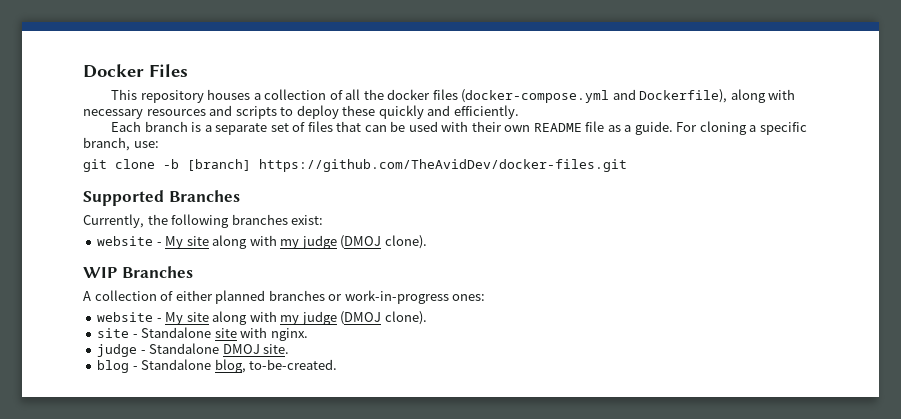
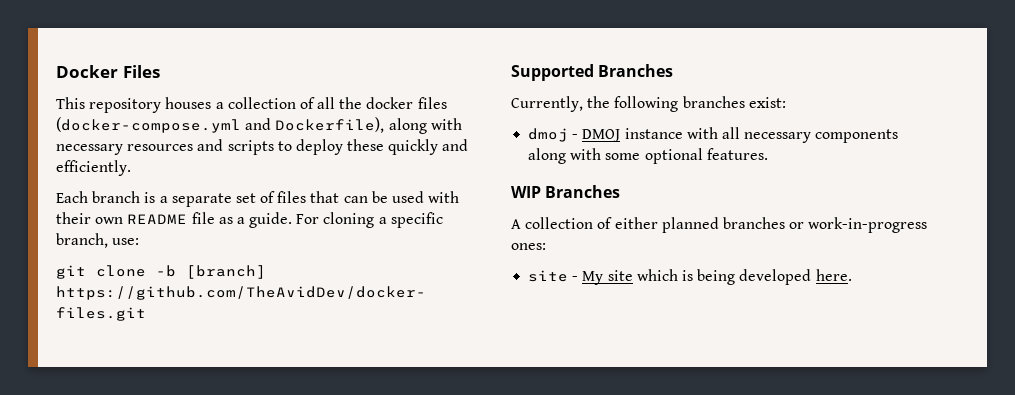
[97,235,427,249] website - My site along with my judge (DMOJ clone). -> [528,127,899,143] [528,148,768,164] dmoj - DMOJ instance with all necessary components along with some optional features.
[97,311,427,325] [97,327,308,341] [97,343,290,357] [97,359,338,373] website - My site along with my judge (DMOJ clone). // site - Standalone site with nginx. // judge - Standalone DMOJ site. // blog - Standalone blog, to-be-created. -> [528,269,852,285] site - My site which is being developed here.

